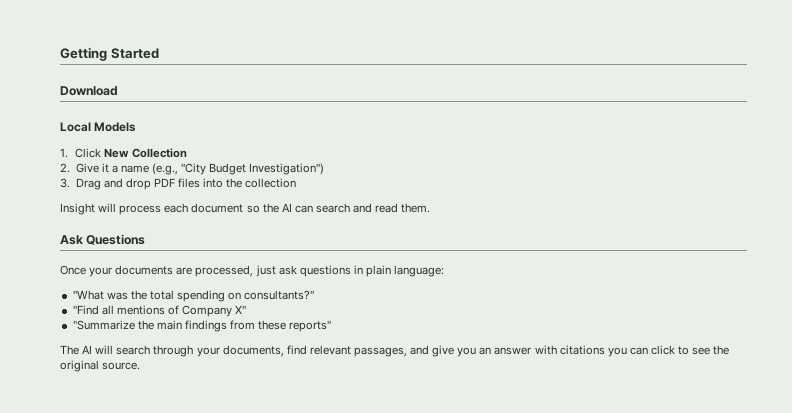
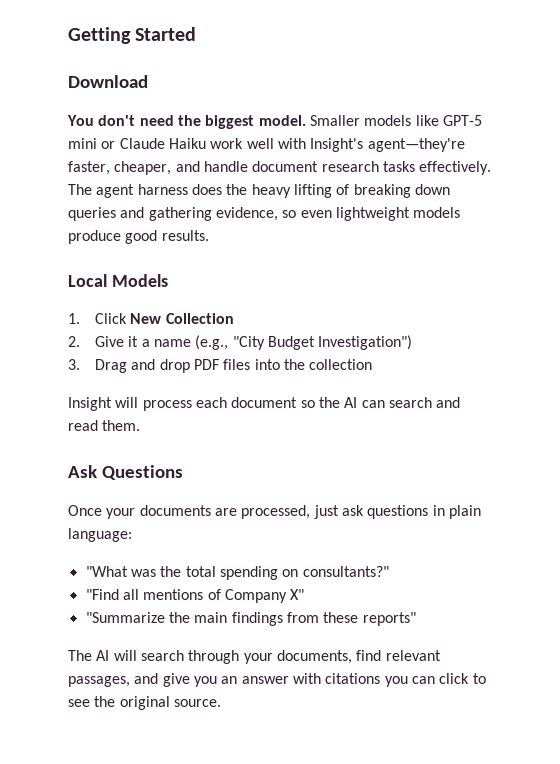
(118, 91) none -> [67,115,482,129] [68,138,465,152] [68,161,492,175] [68,184,450,198] [68,207,461,221] [68,230,209,244] // You don't need the biggest model. Smaller models like GPT-5 mini or Claude Haiku work well with Insight's agent—they're faster, cheaper, and handle document research tasks effectively. The agent harness does the heavy lifting of breaking down queries and gathering evidence, so even lightweight models produce good results.

